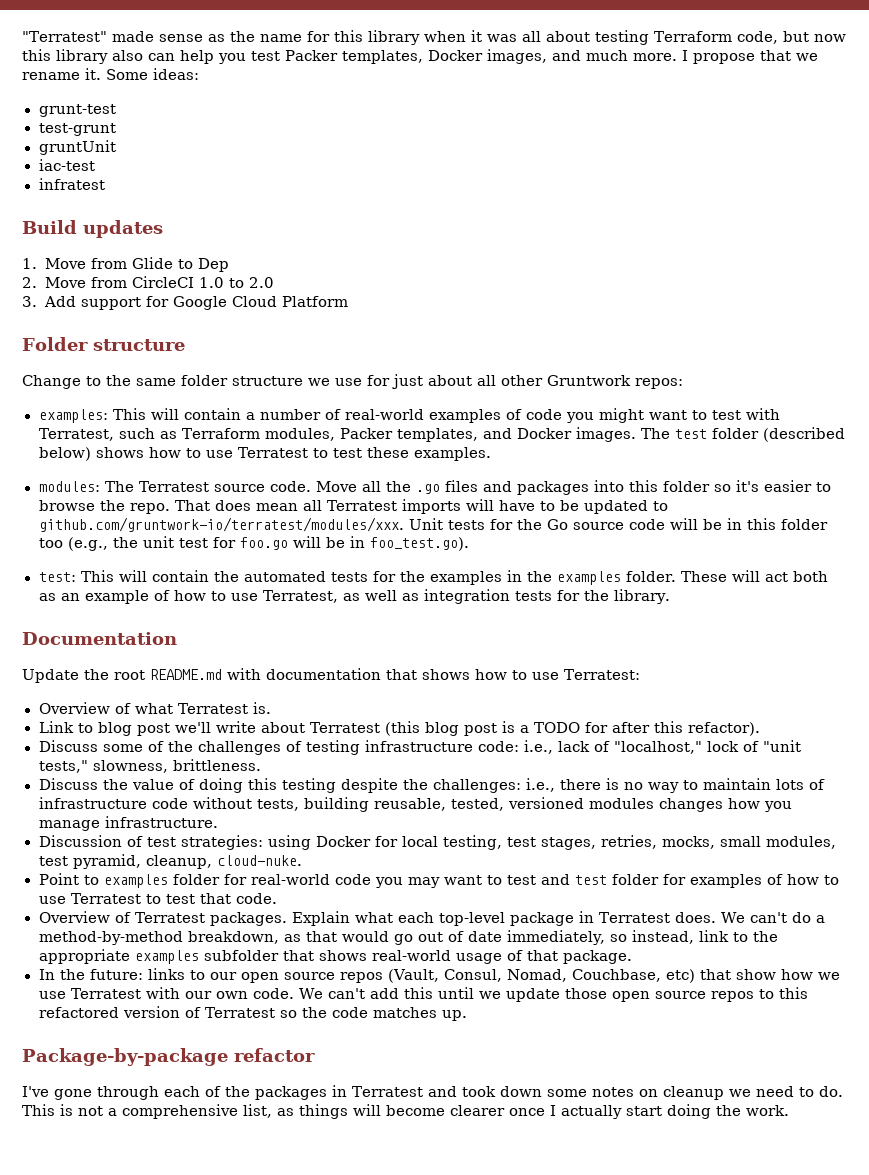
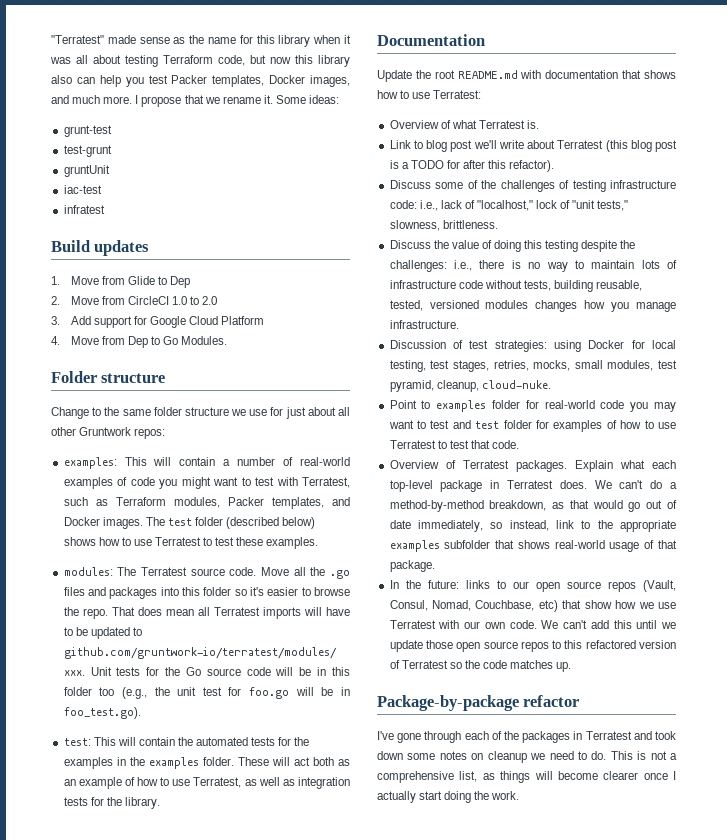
(348, 301) none -> [51,336,228,348] // 4. Move from Dep to Go Modules.

